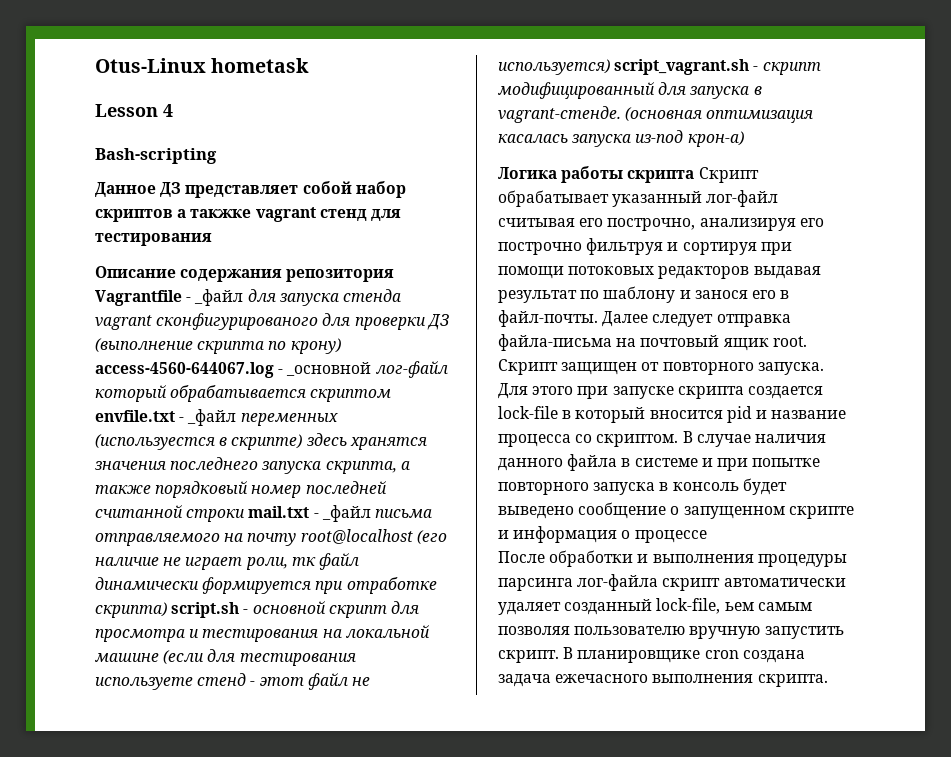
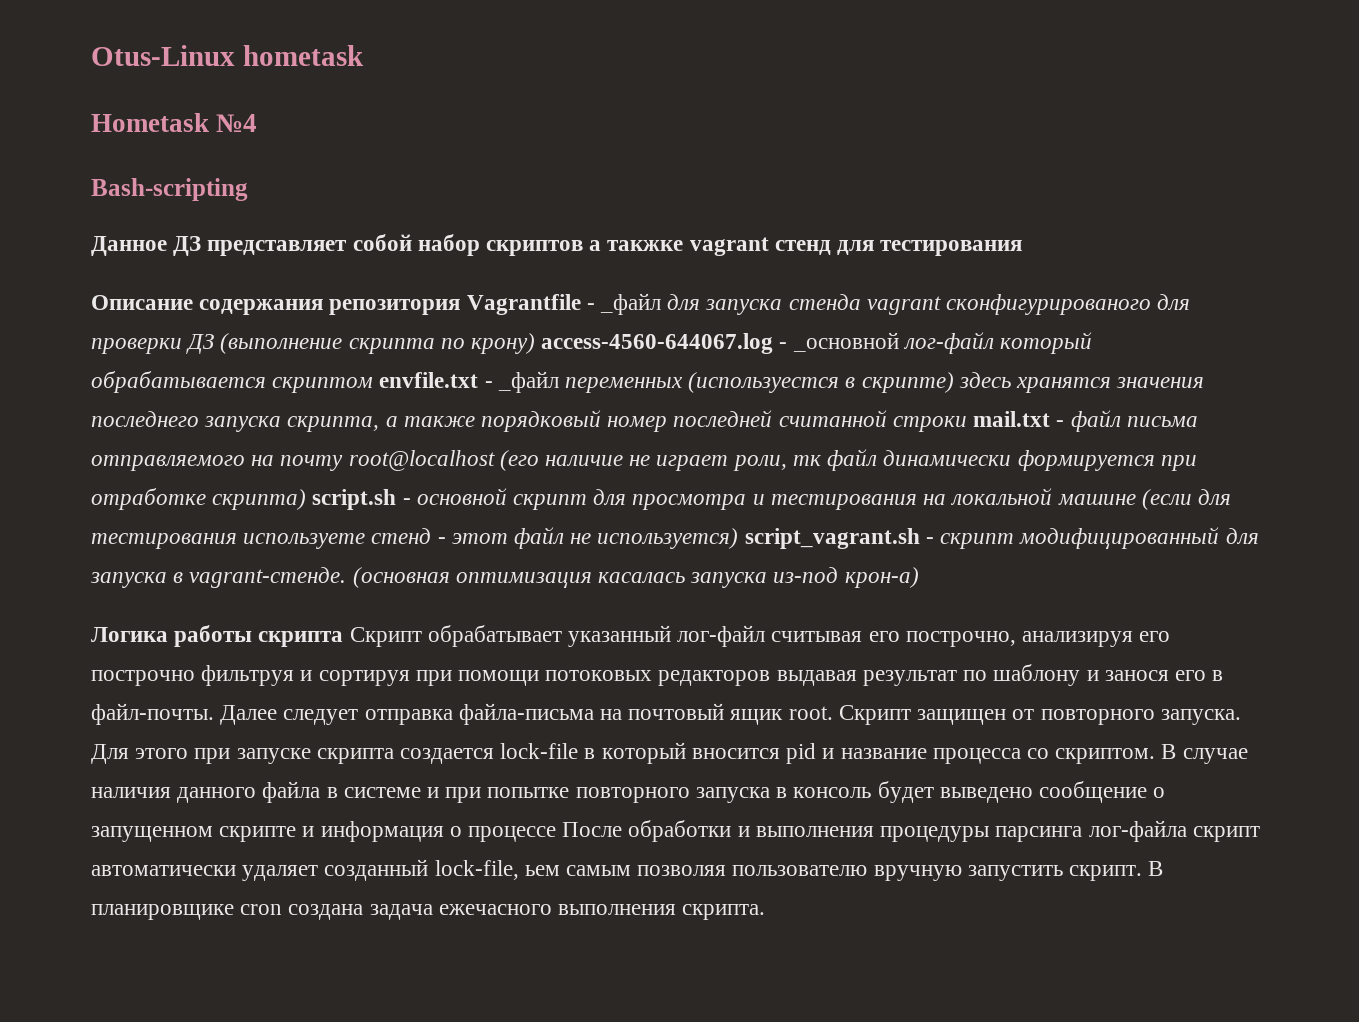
[95,104,173,117] Lesson 4 -> [91,113,258,132] Hometask №4
[321,505,371,522] _файл -> [1070,410,1121,432] файл
(707, 536) // -> (557, 834) none

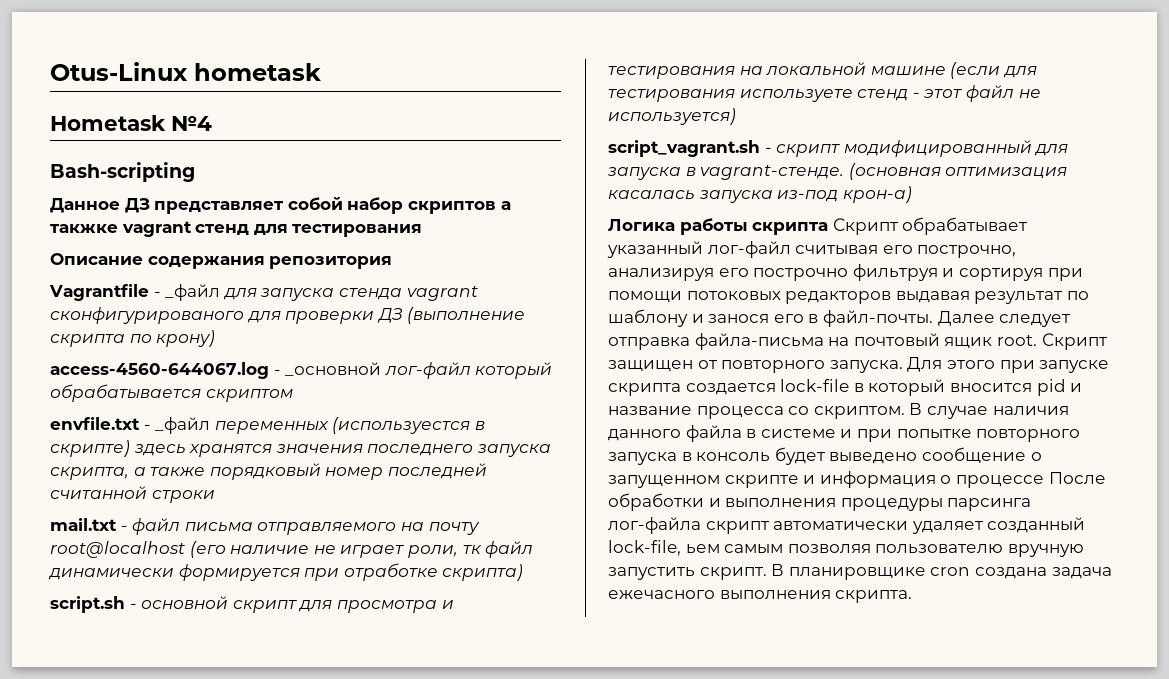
(461, 307) none -> (393, 262) //
(536, 343) none -> (216, 338) //
(374, 385) none -> (293, 395) //
(967, 424) none -> (215, 496) //
(307, 499) none -> (524, 572) //
(739, 538) none -> (736, 116) //

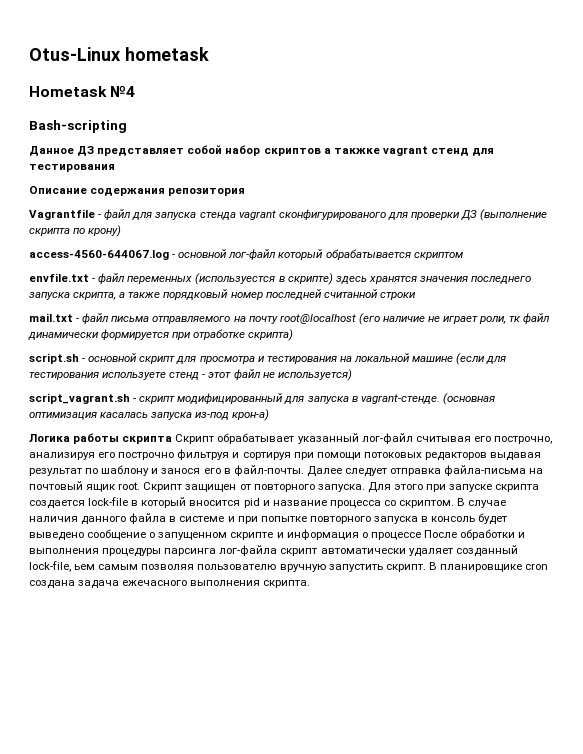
[165,284,221,301] _файл -> [104,209,132,220] файл
[285,362,382,376] _основной -> [178,249,228,258] основной
[155,417,211,434] _файл -> [98,273,126,284] файл

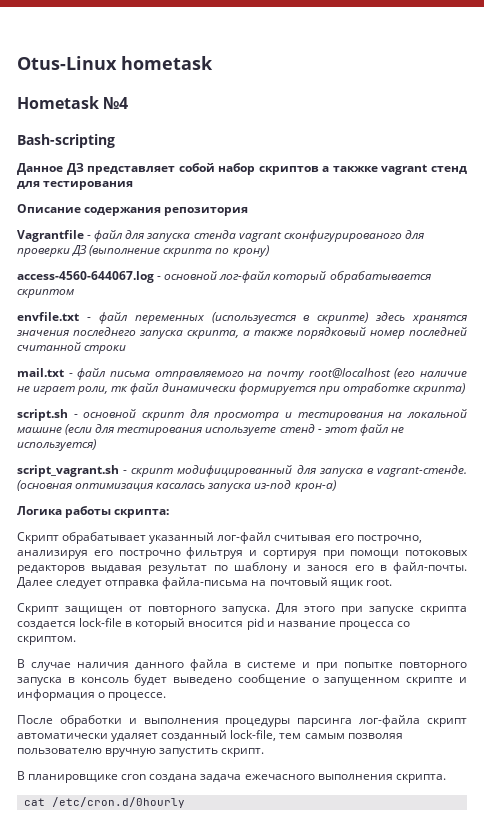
[122,436,173,444] скрипта -> [114,509,170,518] скрипта: //
(141, 486) none -> (392, 582) //
(455, 504) none -> (76, 640) //
[370,532,421,540] процессе -> [108,692,167,701] процессе. //
[74,564,96,570] ьем -> [279,733,302,739] тем
(426, 568) none -> (265, 752) //
(311, 584) none -> [23,797,185,808] // cat /etc/cron.d/0hourly

